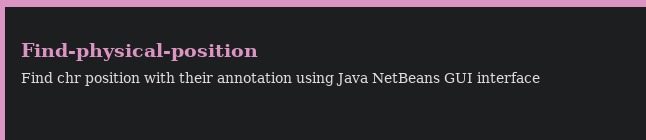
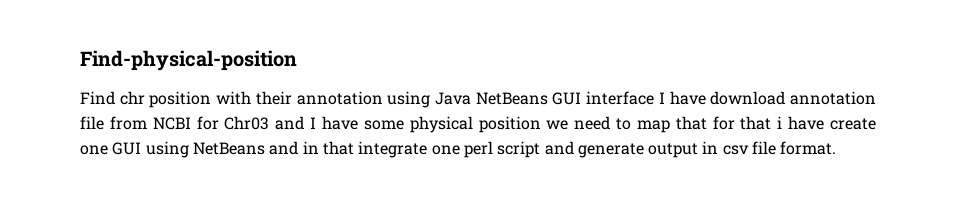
(540, 77) none -> [658,91,876,105] [80,116,877,133] [80,141,837,158] I have download annotation file from NCBI for Chr03 and I have some physical position we need to map that for that i have create one GUI using NetBeans and in that integrate one perl script and generate output in csv file format.

